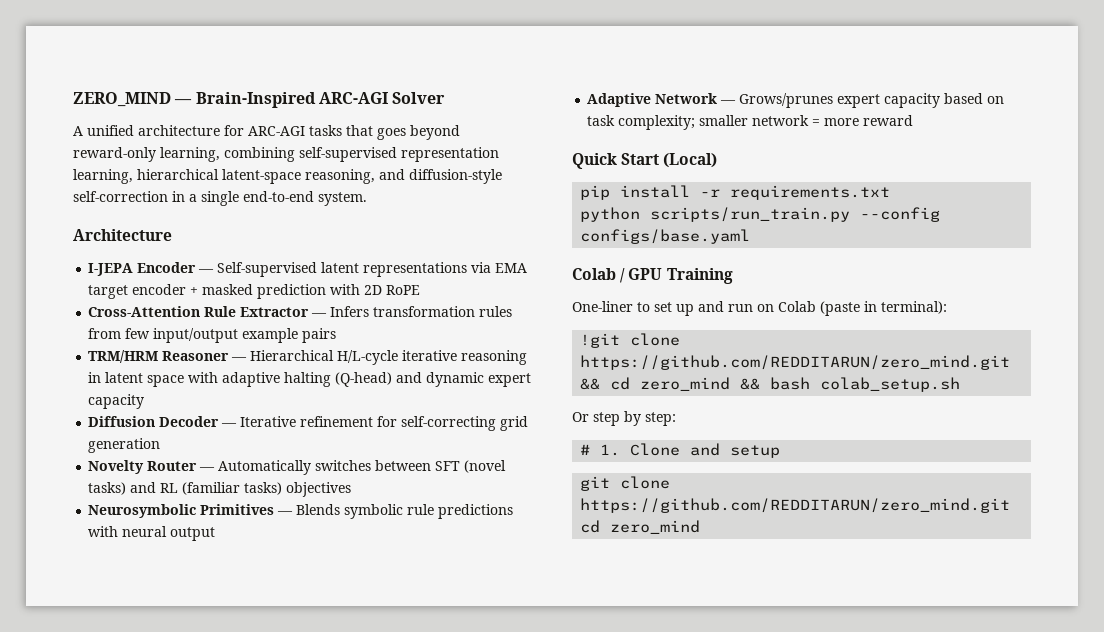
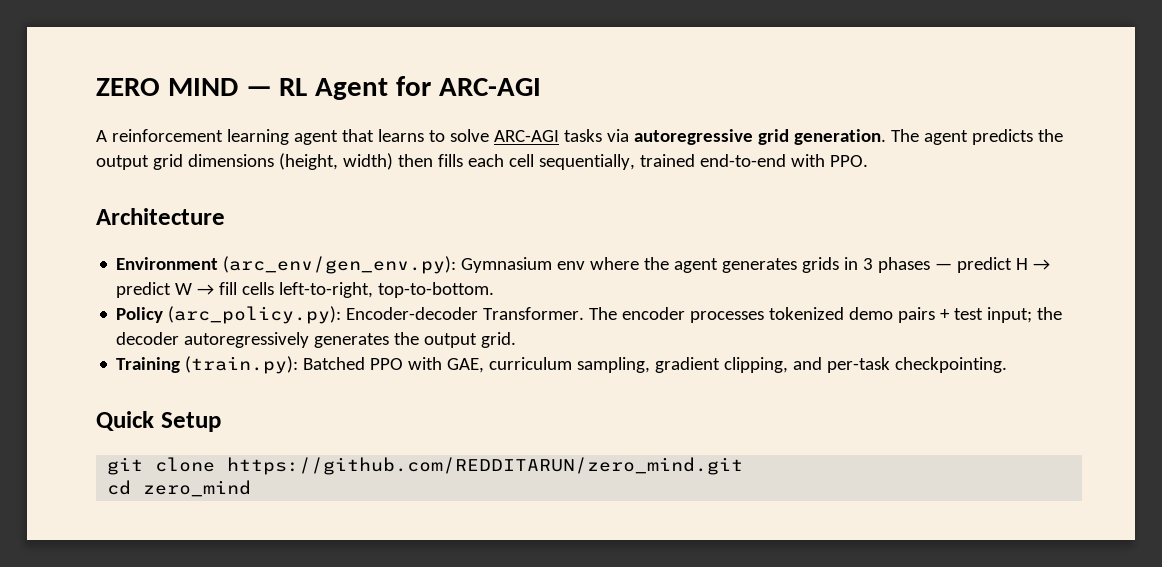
[73,92,446,108] ZERO_MIND — Brain-Inspired ARC-AGI Solver -> [96,76,541,100] ZERO MIND — RL Agent for ARC-AGI
[87,125,460,140] [73,147,499,162] [73,169,502,184] [73,191,367,206] [73,229,172,241] [88,262,528,277] [88,284,421,299] [88,306,513,317] [88,328,337,343] [88,350,528,365] [88,372,532,387] [88,394,145,409] [88,416,529,431] [88,438,161,453] [88,460,507,475] [88,482,352,497] [88,504,514,519] [88,526,216,541] [587,93,1005,108] [587,115,914,130] [572,153,718,169] [580,185,891,200] [580,207,941,222] [580,229,751,244] [572,268,733,284] [572,301,947,316] [580,333,681,348] [580,355,1011,370] [580,377,961,392] [572,411,676,426] [580,443,781,458] unified architecture for ARC-AGI tasks that goes beyond reward-only learning, combining self-supervised representation learning, hierarchical latent-space reasoning, and diffusion-style self-correction in a single end-to-end system. // Architecture // I-JEPA Encoder — Self-supervised latent representations via EMA target encoder + masked prediction with 2D RoPE // Cross-Attention Rule Extractor — Infers transformation rules from few input/output example pairs // TRM/HRM Reasoner — Hierarchical H/L-cycle iterative reasoning in latent space with adaptive halting (Q-head) and dynamic expert capacity // Diffusion Decoder — Iterative refinement for self-correcting grid generation // Novelty Router — Automatically switches between SFT (novel tasks) and RL (familiar tasks) objectives // Neurosymbolic Primitives — Blends symbolic rule predictions with neural output // Adaptive Network — Grows/prunes expert capacity based on task complexity; smaller network = more reward // Quick Start (Local) // pip install -r requirements.txt // python scripts/run_train.py --config configs/base.yaml // Colab / GPU Training // One-liner to set up and run on Colab (paste in terminal): // !git clone https://github.com/REDDITARUN/zero_mind.git && cd zero_mind && bash colab_setup.sh // Or step by step: // # 1. Clone and setup -> [111,129,1063,145] [96,153,868,170] [96,208,225,225] [116,256,1051,274] [116,282,495,298] [116,306,1063,324] [116,332,517,348] [116,356,1008,374] [96,411,221,432] reinforcement learning agent that learns to solve ARC-AGI tasks via autoregressive grid generation. The agent predicts the output grid dimensions (height, width) then fills each cell sequentially, trained end-to-end with PPO. // Architecture // Environment (arc_env/gen_env.py): Gymnasium env where the agent generates grids in 3 phases — predict H → predict W → fill cells left-to-right, top-to-bottom. // Policy (arc_policy.py): Encoder-decoder Transformer. The encoder processes tokenized demo pairs + test input; the decoder autoregressively generates the output grid. // Training (train.py): Batched PPO with GAE, curriculum sampling, gradient clipping, and per-task checkpointing. // Quick Setup

